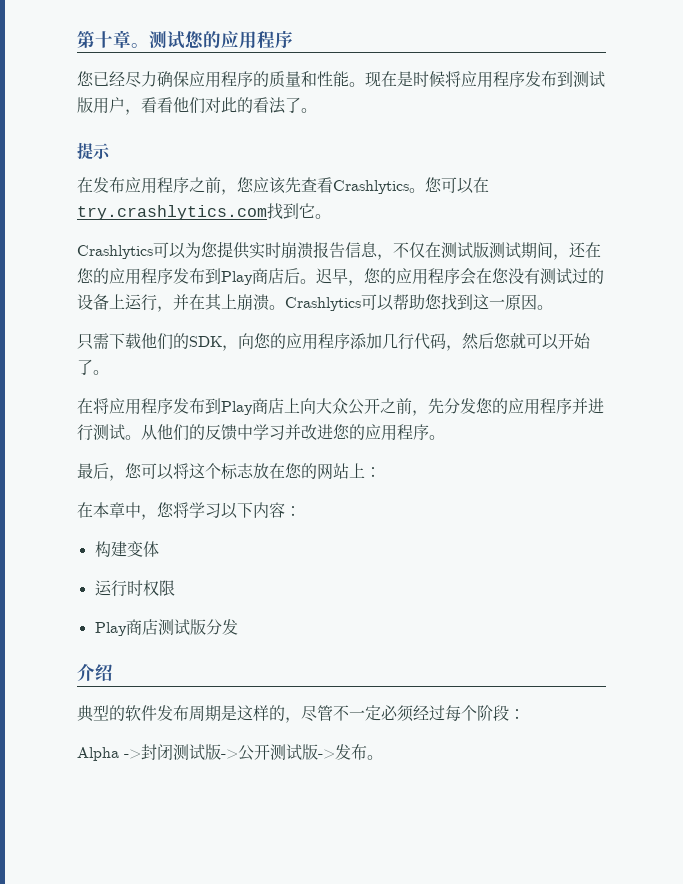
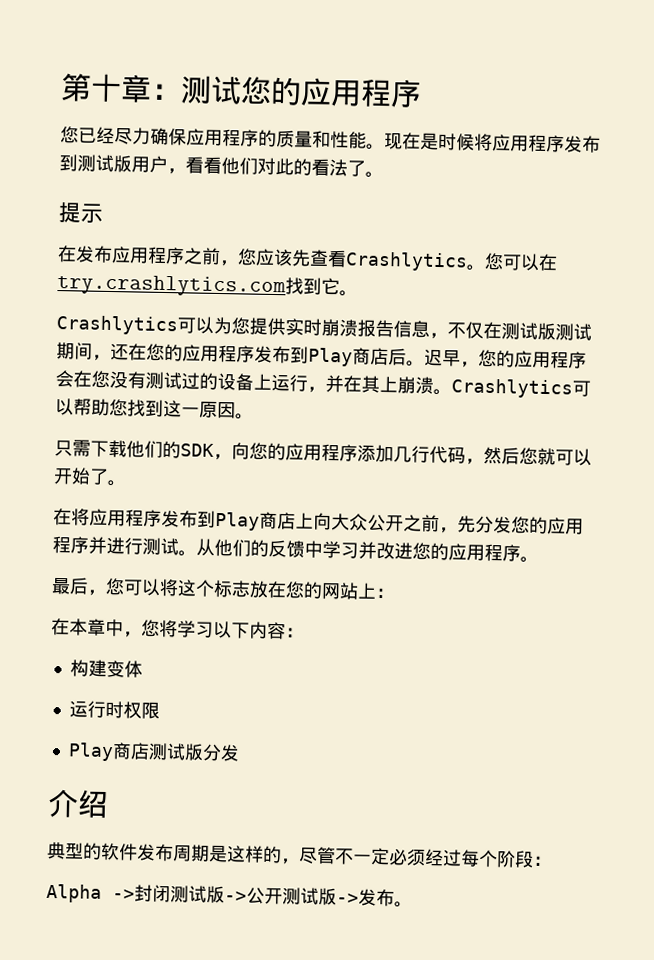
[131,43,149,48] 。 -> [150,83,182,101] ：

